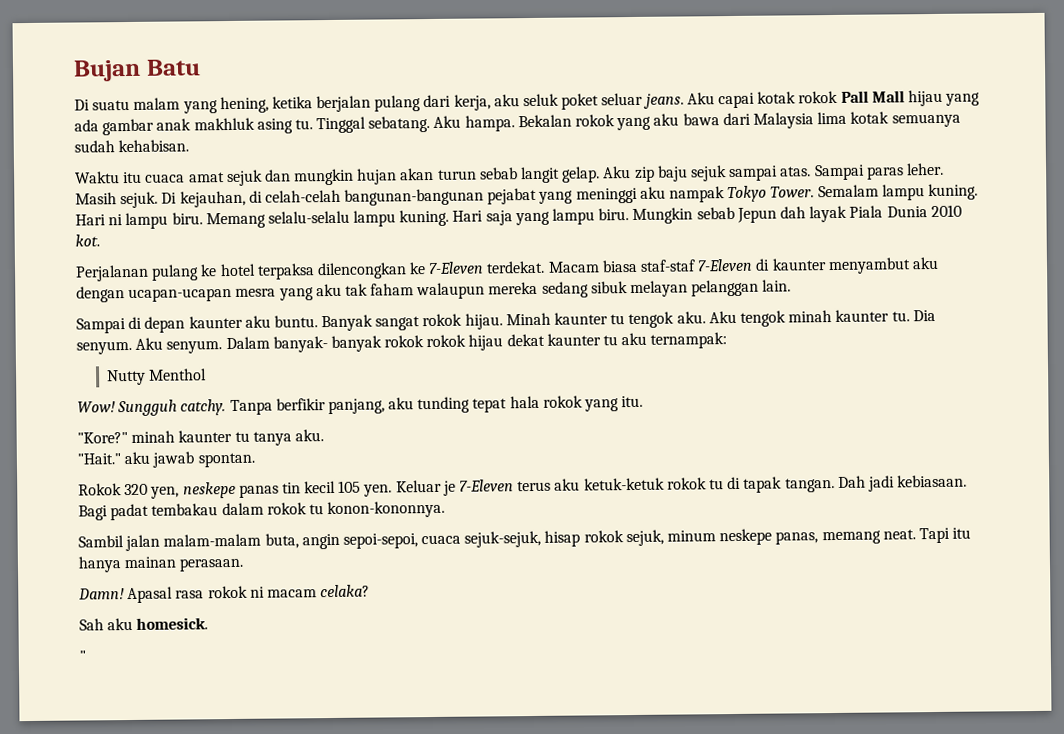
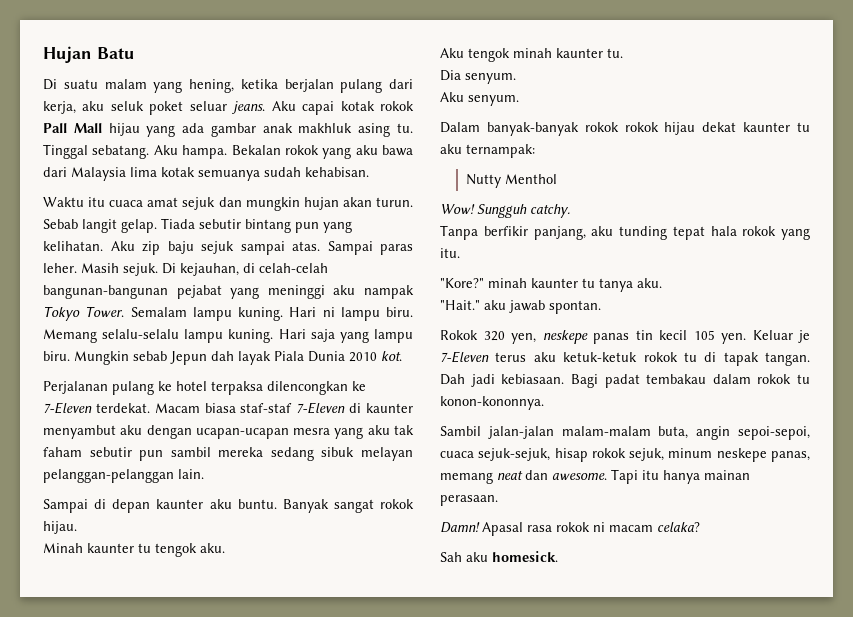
[73,59,141,82] Bujan -> [43,46,92,63] Hujan
[437,166,601,184] turun sebab langit gelap. -> [375,197,413,207] [43,218,352,233] [43,241,103,251] turun. Sebab langit gelap. Tiada sebutir bintang pun yang kelihatan.
[416,282,486,300] walaupun -> [89,447,211,461] sebutir pun sambil
[691,279,760,297] pelanggan -> [43,469,174,483] pelanggan-pelanggan
(503, 321) none -> (77, 527) //
(706, 317) none -> (225, 548) //
(910, 316) none -> (623, 53) //
(132, 347) none -> (516, 78) //
[225,335,382,353] Dalam banyak- banyak -> [440,122,579,136] // Dalam banyak-banyak
(227, 407) none -> (570, 211) //
[125,534,161,552] jalan -> [487,426,554,439] jalan-jalan
[882,529,916,540] neat. -> [497,470,607,480] neat dan awesome.
[79,650,86,662] // " -> (558, 556) none

